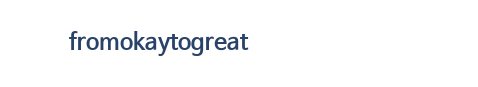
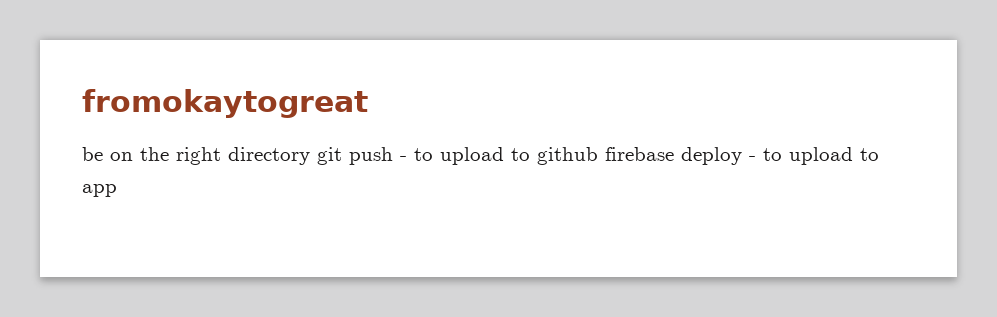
(249, 44) none -> [82,147,879,165] [82,184,117,197] // be on the right directory git push - to upload to github firebase deploy - to upload to app

